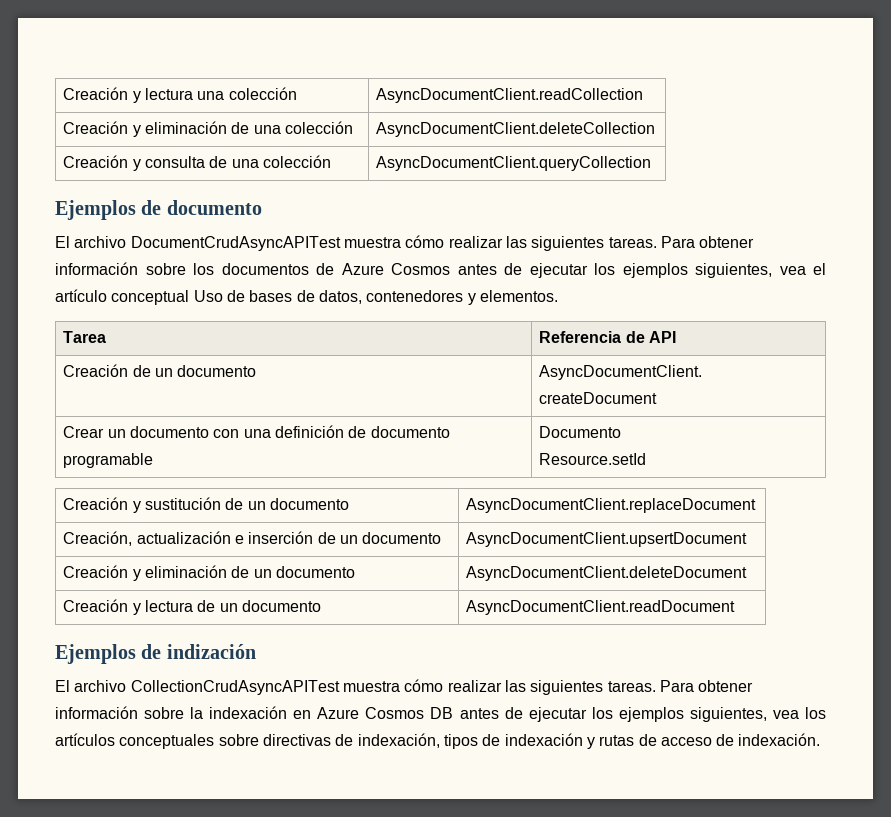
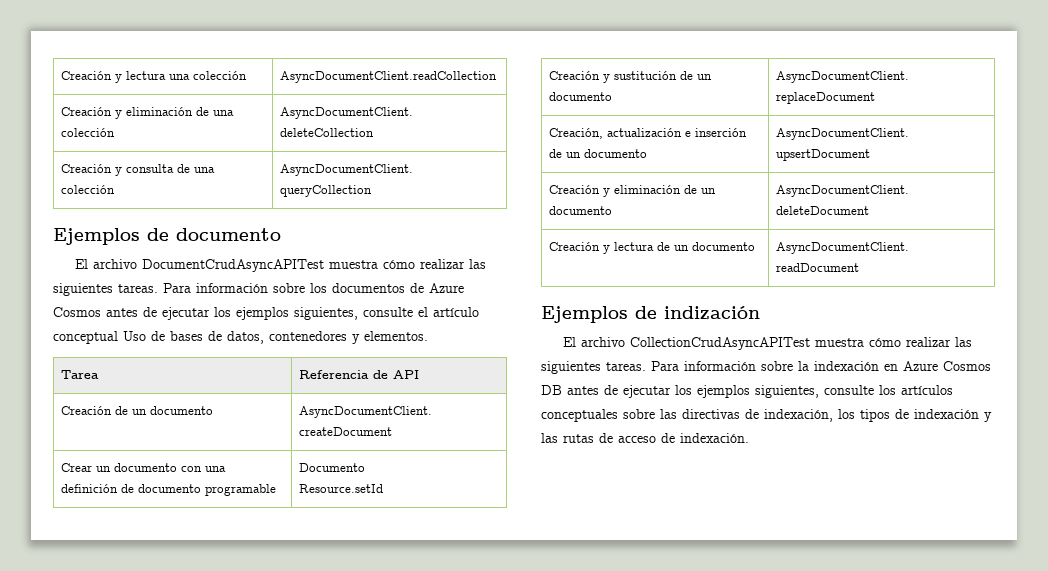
[699,236,755,248] obtener -> (191, 288) none
[779,266,806,275] vea -> [363,307,413,317] consulte
[698,680,754,692] obtener -> (679, 366) none
[772,710,799,719] vea -> [824,385,874,395] consulte
(259, 740) none -> [660,409,677,419] las
(440, 740) none -> [838,409,855,419] los
(595, 743) none -> [541,433,558,443] las

